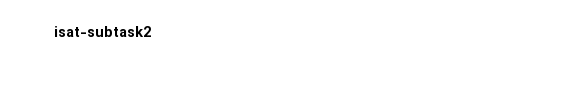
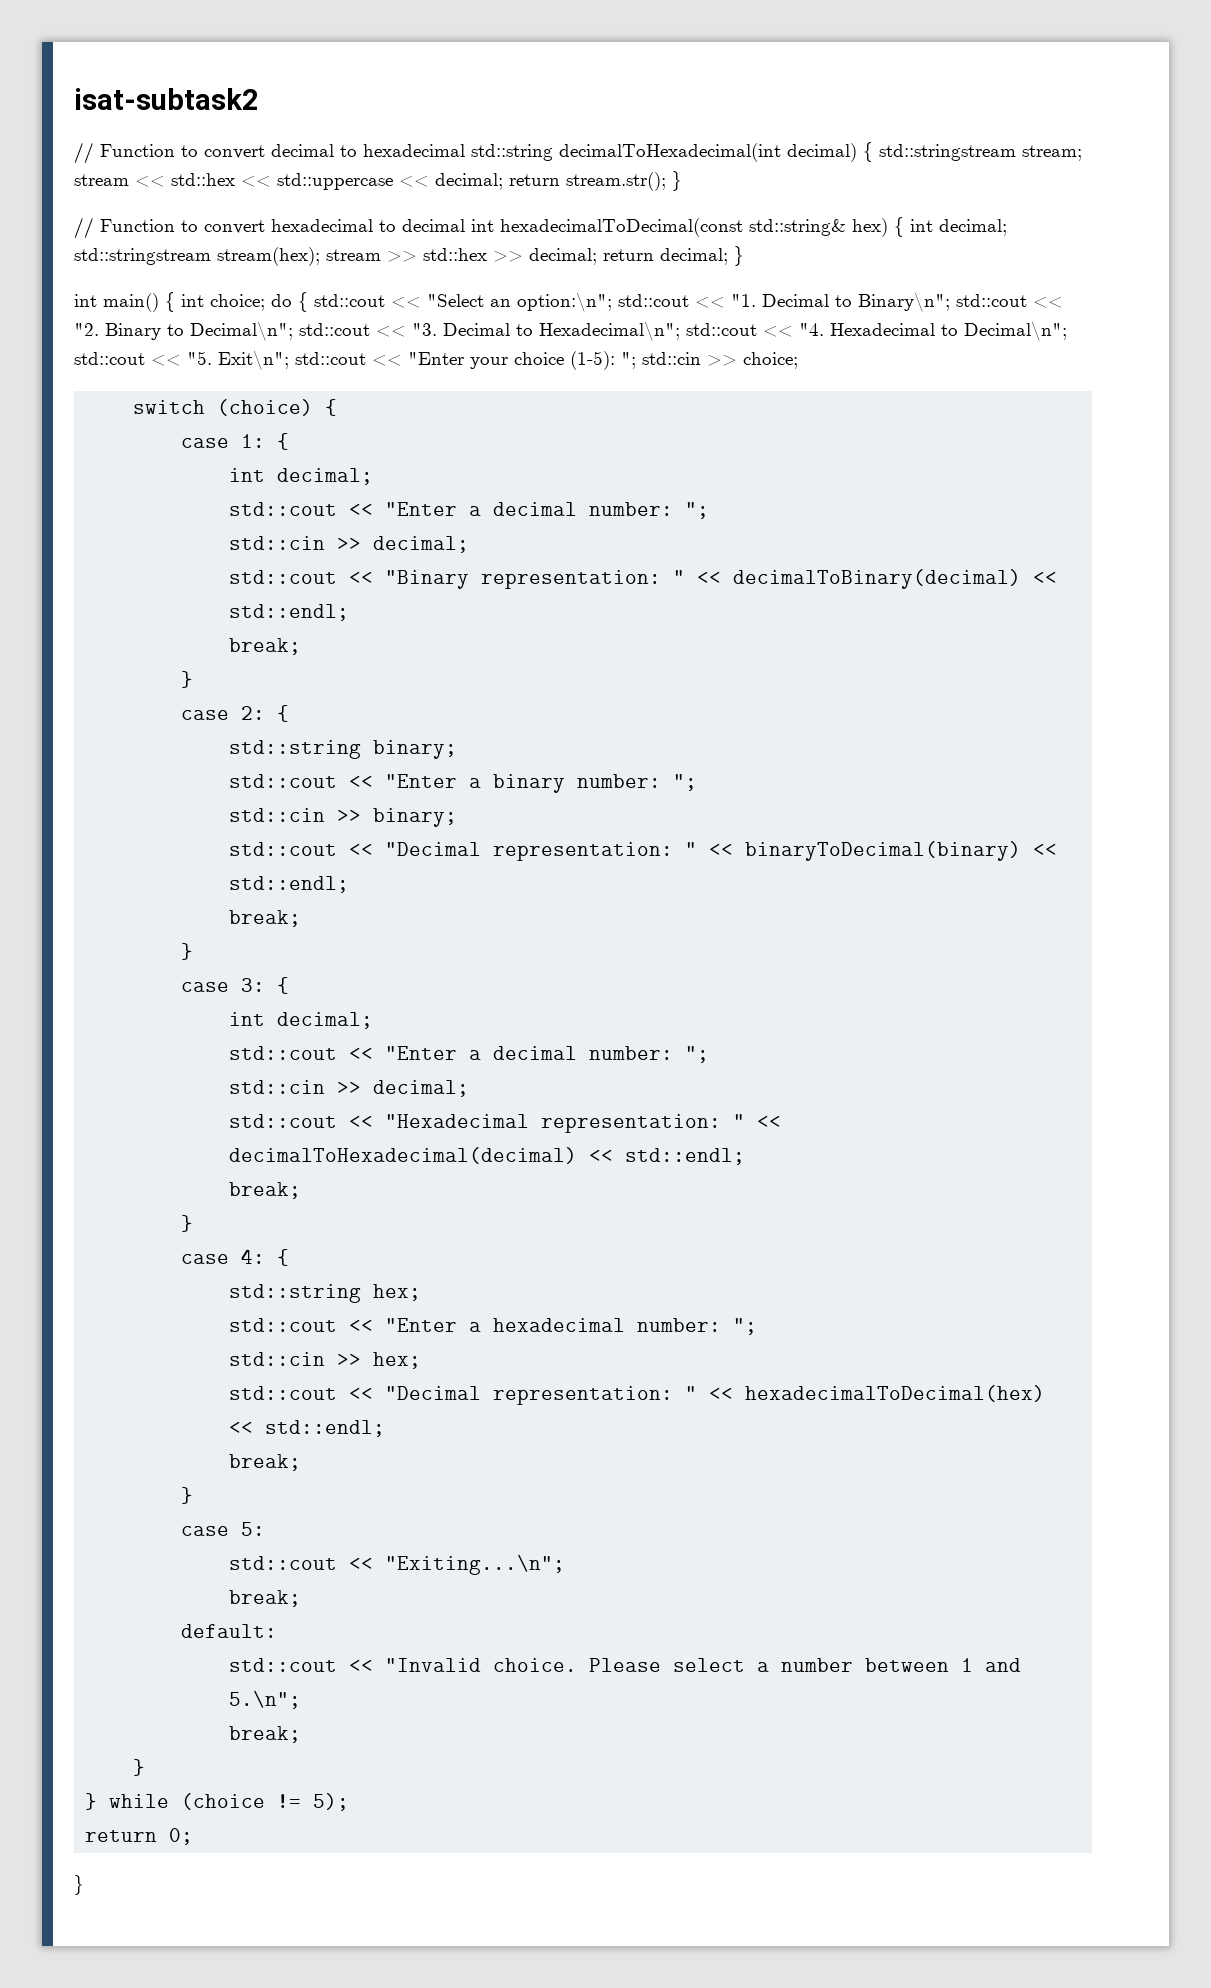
(151, 31) none -> [74,142,1082,164] [74,171,682,191] [74,217,1007,239] [74,246,744,266] [74,292,1063,312] [74,321,1067,341] [74,350,798,370] [133,399,338,416] [181,433,290,450] [229,468,374,485] [229,502,710,519] [229,536,470,553] [229,569,1058,589] [229,604,350,621] [229,638,302,655] [181,671,194,688] [181,705,290,722] [229,740,458,759] [229,774,698,793] [229,808,458,827] [229,841,1058,861] [229,876,350,893] [229,910,302,927] [181,943,194,960] [181,977,290,994] [229,1012,374,1029] [229,1046,710,1063] [229,1080,470,1097] [229,1114,782,1133] [229,1147,746,1165] [229,1182,302,1199] [181,1215,194,1232] [181,1249,290,1266] [229,1284,422,1303] [229,1318,758,1335] [229,1352,422,1369] [229,1385,1046,1405] [229,1420,386,1437] [229,1454,302,1471] [181,1487,194,1504] [181,1522,266,1536] [229,1554,566,1575] [229,1590,302,1607] [181,1624,278,1638] [229,1658,1022,1672] [229,1690,302,1709] [229,1726,302,1743] [133,1759,146,1776] [85,1793,350,1811] [85,1828,194,1845] [74,1875,84,1895] // // Function to convert decimal to hexadecimal std::string decimalToHexadecimal(int decimal) { std::stringstream stream; stream << std::hex << std::uppercase << decimal; return stream.str(); } // // Function to convert hexadecimal to decimal int hexadecimalToDecimal(const std::string& hex) { int decimal; std::stringstream stream(hex); stream >> std::hex >> decimal; return decimal; } // int main() { int choice; do { std::cout << "Select an option:\n"; std::cout << "1. Decimal to Binary\n"; std::cout << "2. Binary to Decimal\n"; std::cout << "3. Decimal to Hexadecimal\n"; std::cout << "4. Hexadecimal to Decimal\n"; std::cout << "5. Exit\n"; std::cout << "Enter your choice (1-5): "; std::cin >> choice; // switch (choice) { // case 1: { // int decimal; // std::cout << "Enter a decimal number: "; // std::cin >> decimal; // std::cout << "Binary representation: " << decimalToBinary(decimal) << std::endl; // break; // } // case 2: { // std::string binary; // std::cout << "Enter a binary number: "; // std::cin >> binary; // std::cout << "Decimal representation: " << binaryToDecimal(binary) << std::endl; // break; // } // case 3: { // int decimal; // std::cout << "Enter a decimal number: "; // std::cin >> decimal; // std::cout << "Hexadecimal representation: " << decimalToHexadecimal(decimal) << std::endl; // break; // } // case 4: { // std::string hex; // std::cout << "Enter a hexadecimal number: "; // std::cin >> hex; // std::cout << "Decimal representation: " << hexadecimalToDecimal(hex) << std::endl; // break; // } // case 5: // std::cout << "Exiting...\n"; // break; // default: // std::cout << "Invalid choice. Please select a number between 1 and 5.\n"; // break; // } // } while (choice != 5); // return 0; // }

